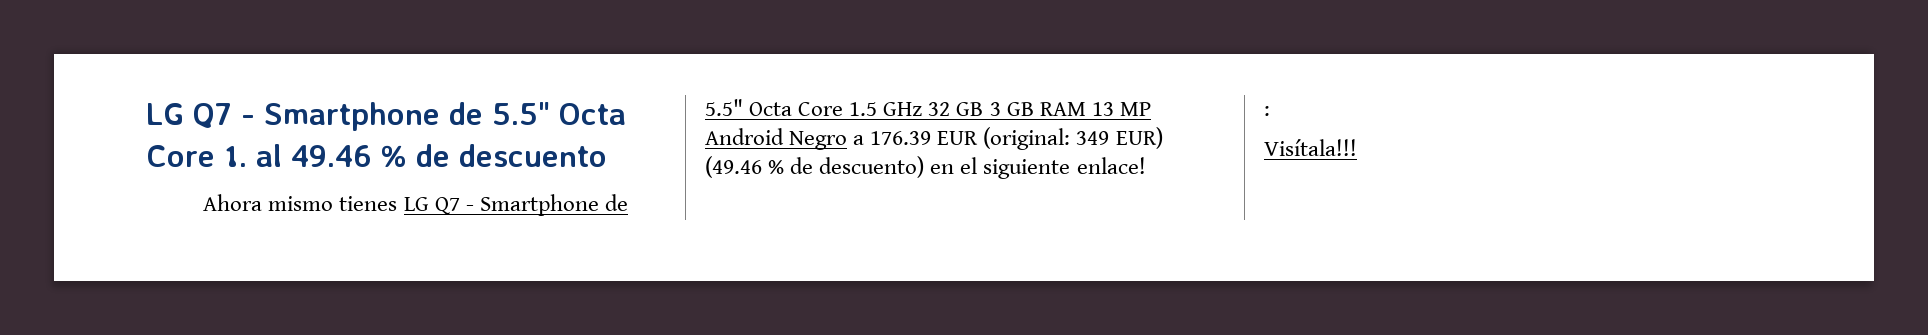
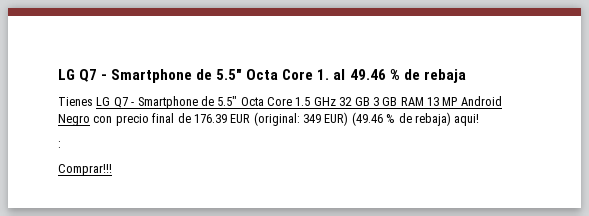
[459,144,607,167] [203,194,398,211] descuento // Ahora mismo tienes -> [423,69,466,83] [58,97,93,106] rebaja // Tienes
[853,135,865,145] a -> [93,113,191,126] con precio final de
[819,156,1146,179] descuento) en el siguiente enlace! -> [414,112,480,126] rebaja) aqui!
[1264,139,1357,156] Visítala!!! -> [58,164,112,176] Comprar!!!

